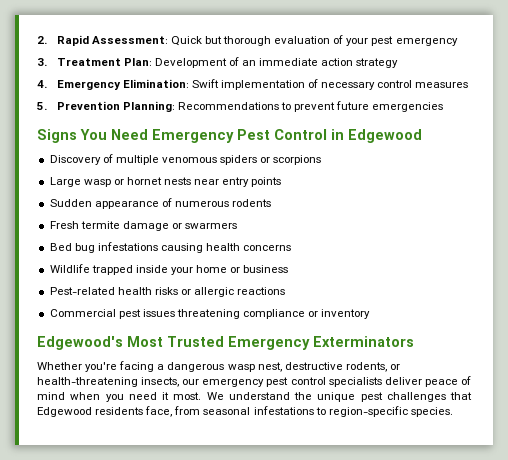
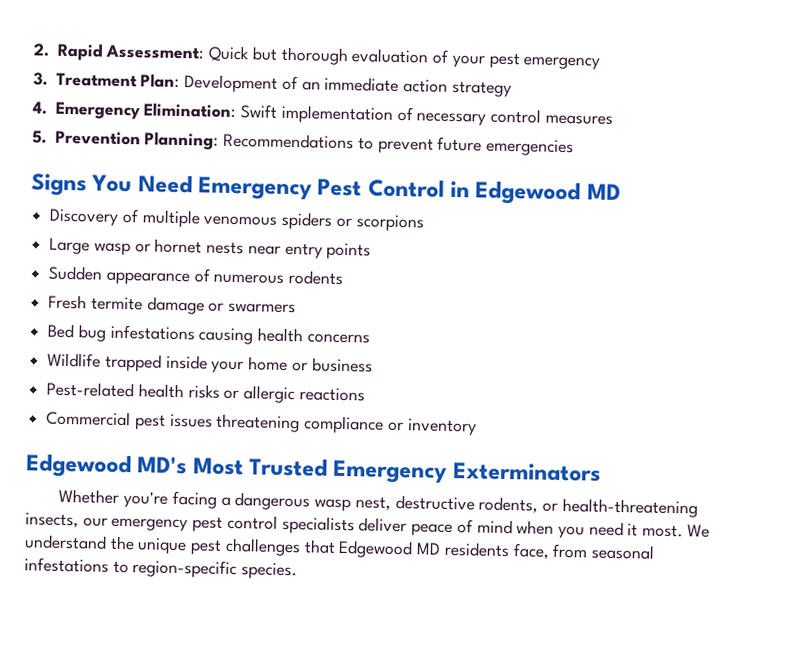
(422, 136) none -> [586,183,621,201] MD
[37,336,123,350] Edgewood's -> [26,453,188,479] Edgewood MD's
(92, 412) none -> [416,542,442,555] MD

